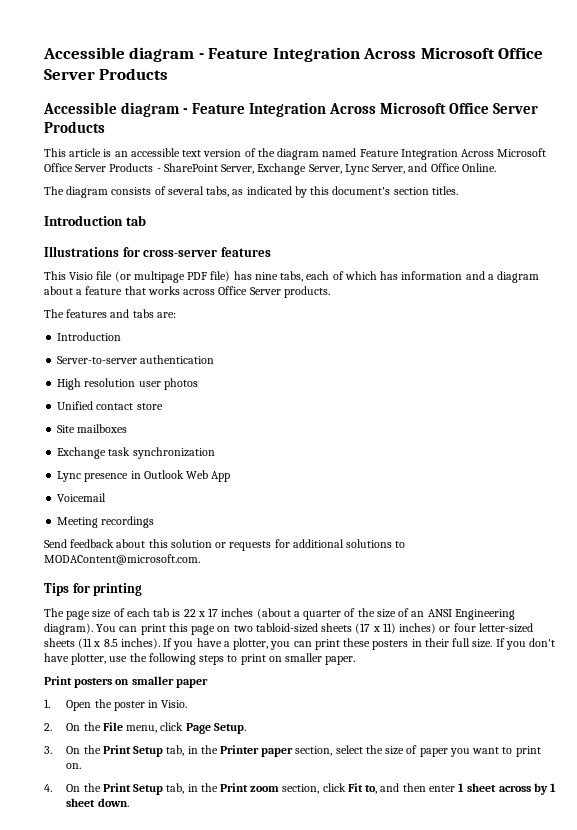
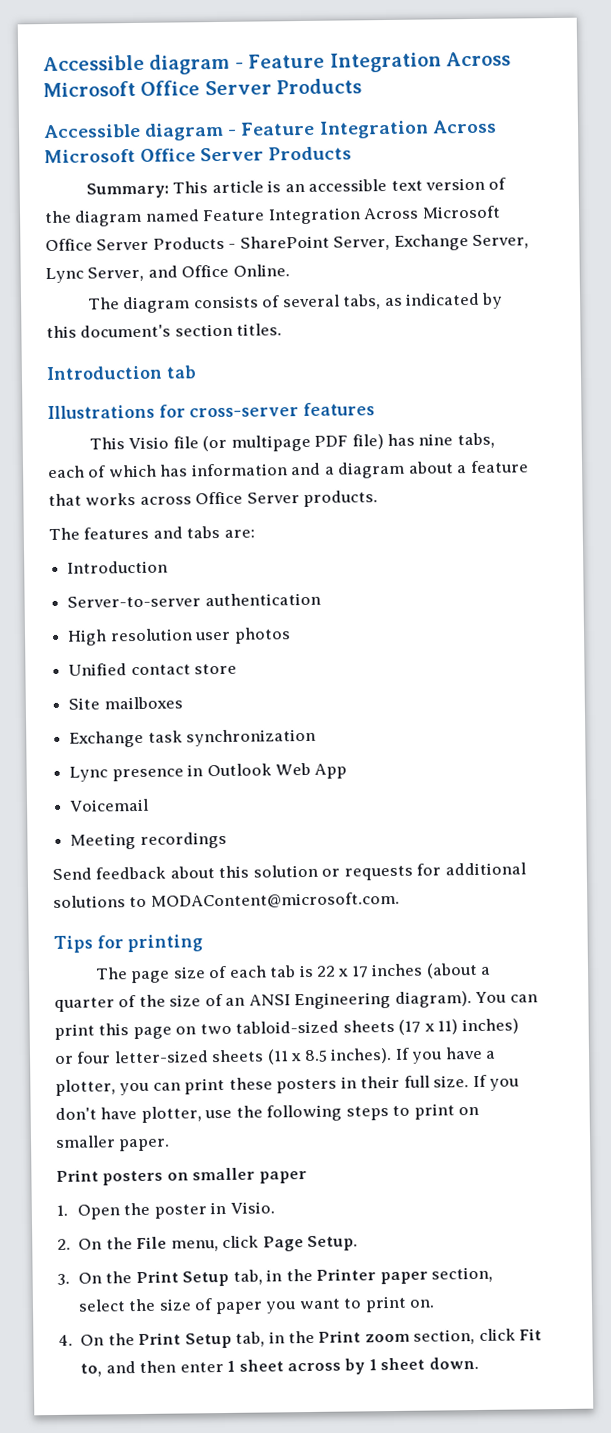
(105, 127) none -> [85,182,169,199] Summary:

